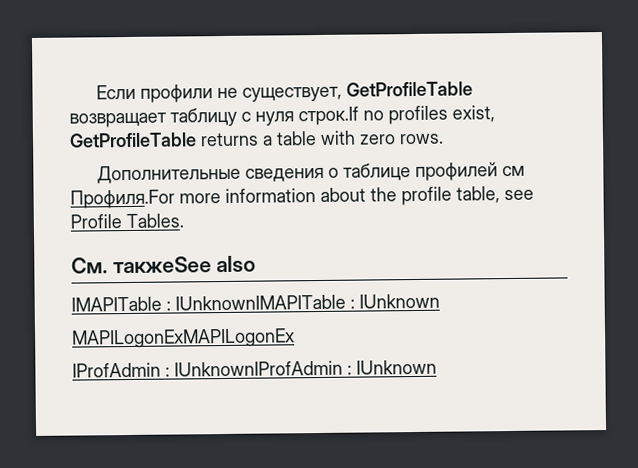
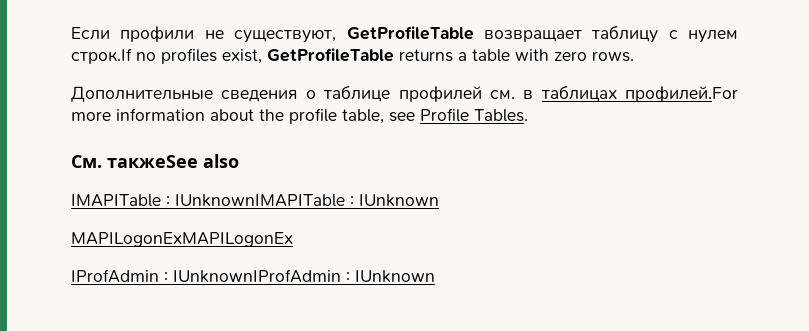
[242,86,343,102] существует, -> [234,30,337,43] существуют,
[255,111,294,126] нуля -> [688,30,738,43] нулем
[502,165,526,177] [70,189,175,209] см Профиля.For -> [489,85,738,102] см. в таблицах профилей.For

